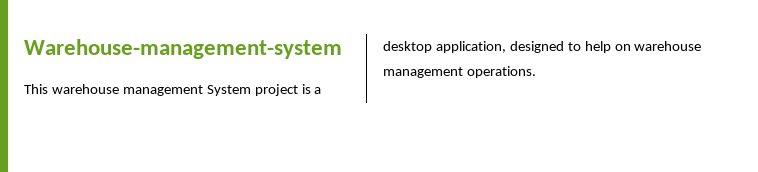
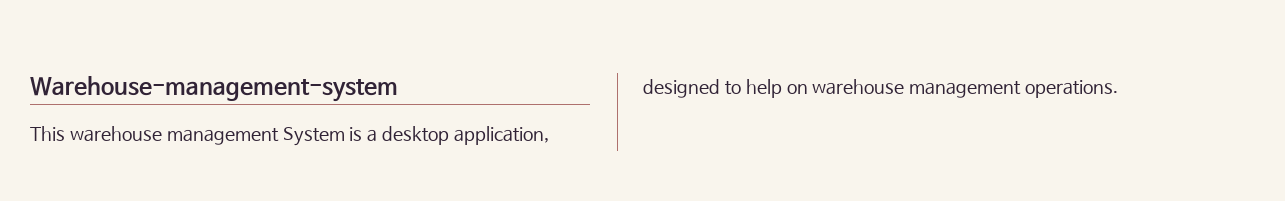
[254,84,298,96] project -> (345, 136) none

